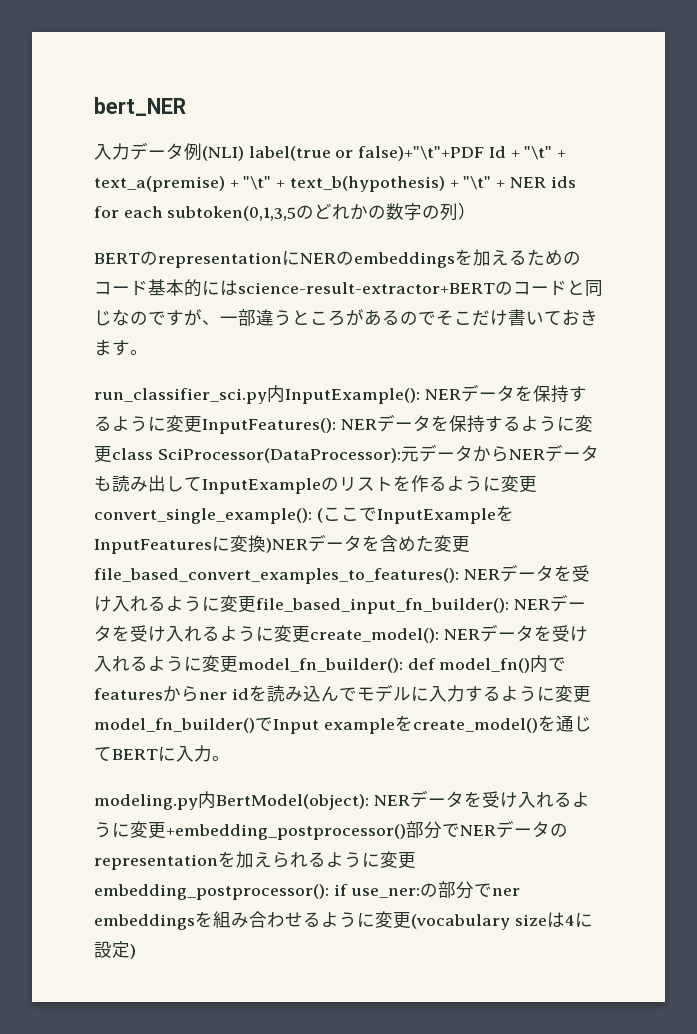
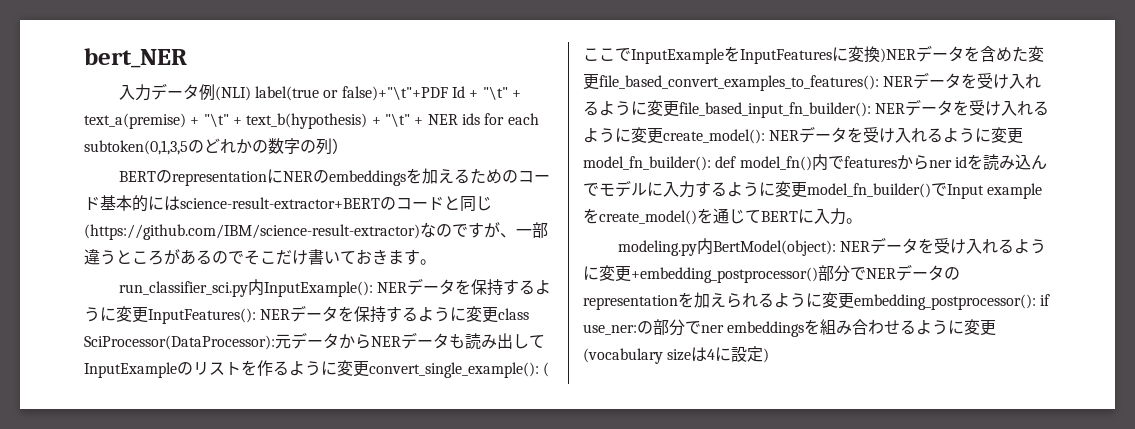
(112, 318) none -> [84,224,420,240] (https://github.com/IBM/science-result-extractor)

